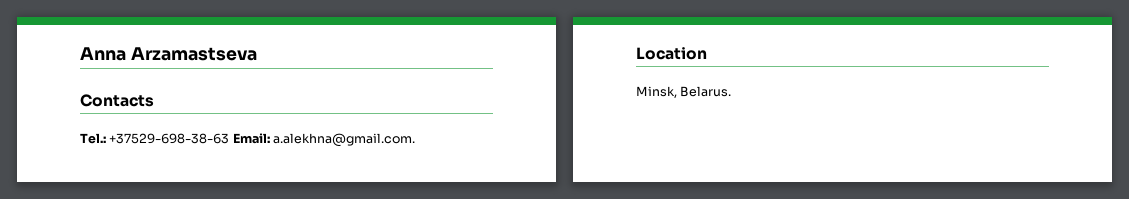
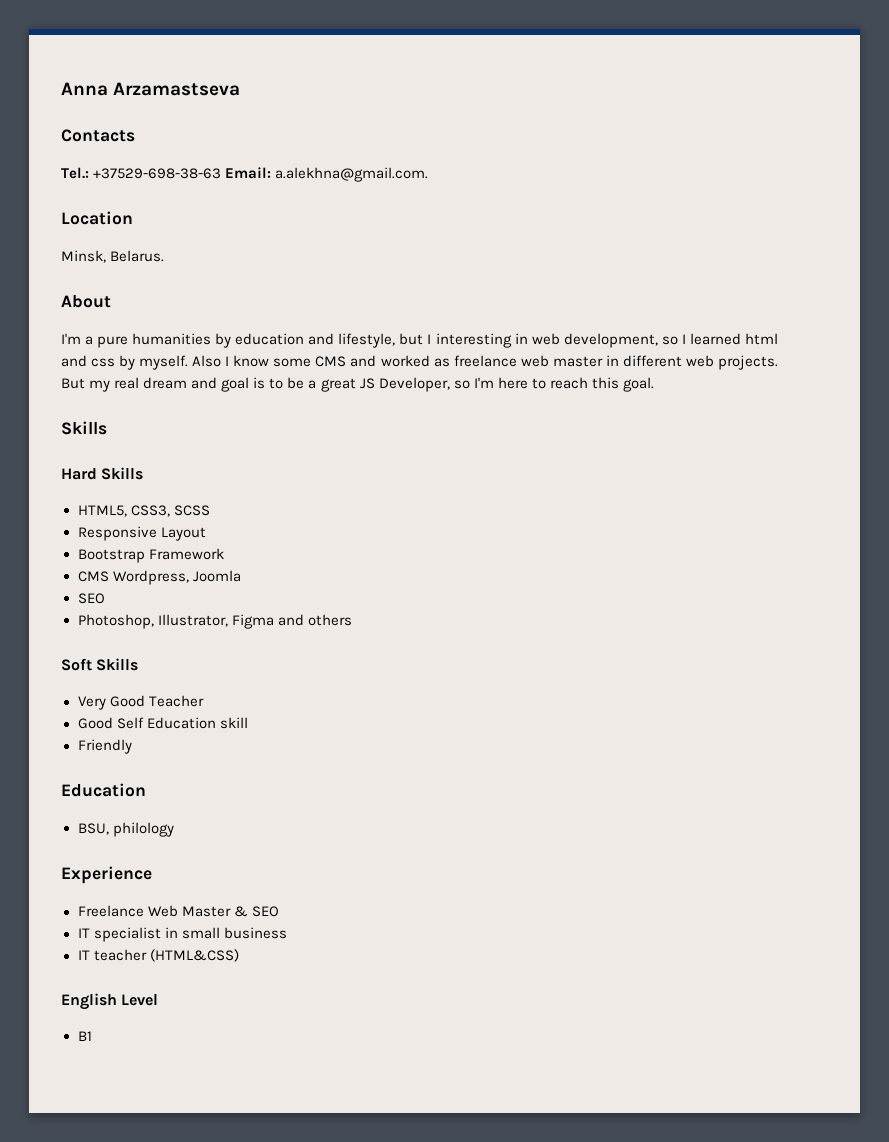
(732, 91) none -> [61,295,111,308] [61,333,778,348] [61,355,778,370] [61,377,654,392] [61,421,107,435] [61,467,144,480] [77,505,210,517] [77,526,206,541] [77,548,224,563] [77,570,241,585] [77,593,105,604] [77,614,352,629] [61,658,139,671] [77,695,204,710] [77,717,248,729] [77,739,132,754] [61,783,146,797] [77,822,174,837] [61,866,152,884] [77,905,279,917] [77,927,287,942] [77,949,239,962] [61,993,159,1010] [77,1031,92,1041] // About // I'm a pure humanities by education and lifestyle, but I interesting in web development, so I learned html and css by myself. Also I know some CMS and worked as freelance web master in different web projects. But my real dream and goal is to be a great JS Developer, so I'm here to reach this goal. // Skills // Hard Skills // HTML5, CSS3, SCSS // Responsive Layout // Bootstrap Framework // CMS Wordpress, Joomla // SEO // Photoshop, Illustrator, Figma and others // Soft Skills // Very Good Teacher // Good Self Education skill // Friendly // Education // BSU, philology // Experience // Freelance Web Master & SEO // IT specialist in small business // IT teacher (HTML&CSS) // English Level // B1

